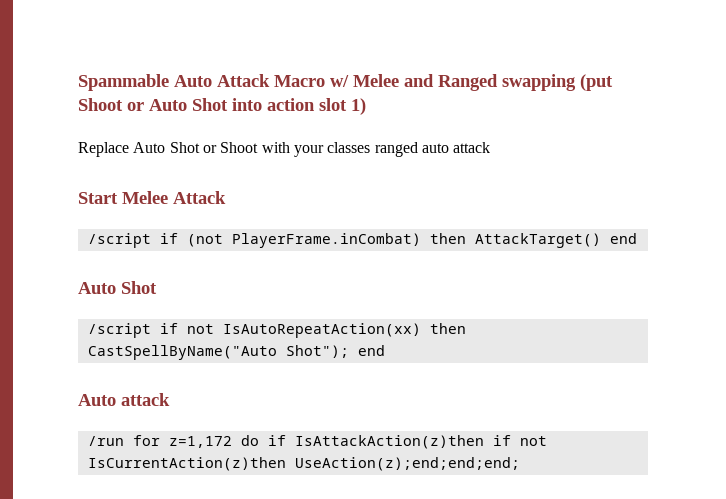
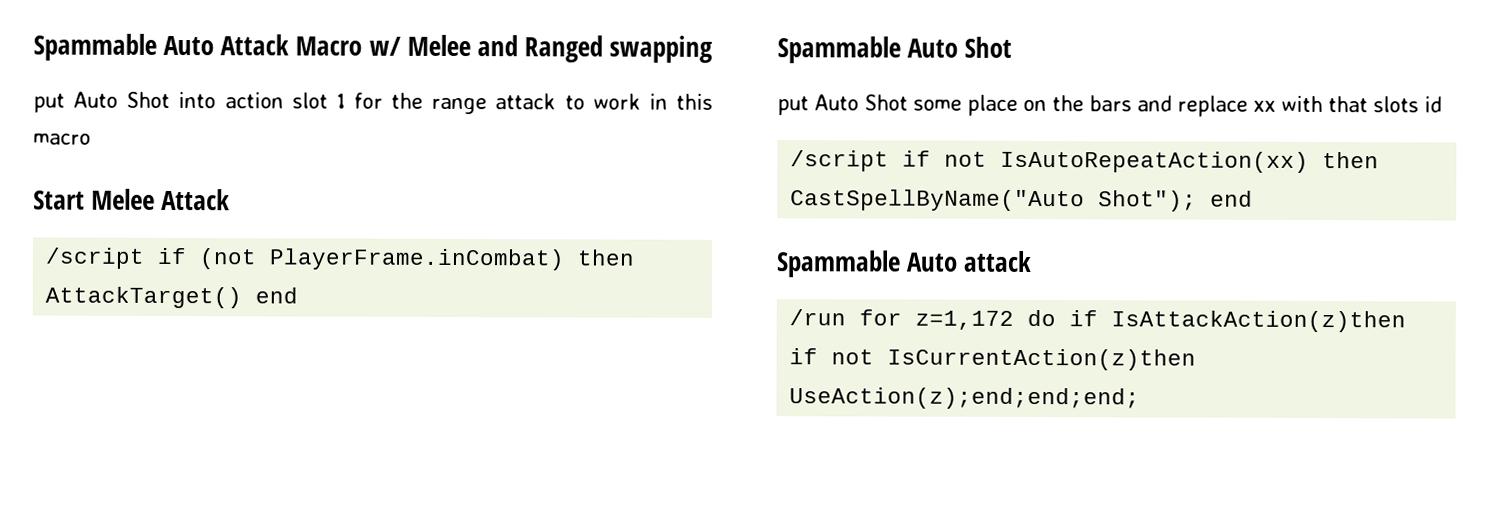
[580,74,613,91] [78,98,144,111] (put Shoot or -> [33,93,65,113] // put
[351,98,366,115] [78,142,491,157] 1) // Replace Auto Shot or Shoot with your classes ranged auto attack -> [335,92,713,115] [33,133,91,145] 1 for the range attack to work in this macro
[78,281,157,294] Auto Shot -> [777,36,1013,64] [777,94,1442,117] Spammable Auto Shot // put Auto Shot some place on the bars and replace xx with that slots id
(385, 350) none -> [776,250,901,278] Spammable

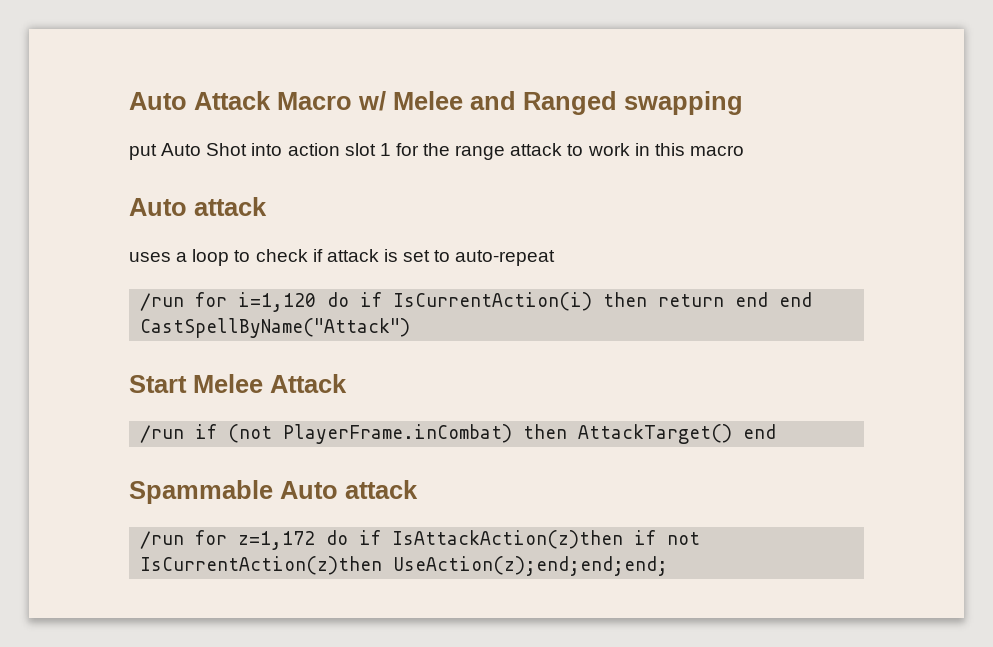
[33,33,157,61] Spammable -> (129, 101) none
(91, 139) none -> [129,197,267,216] [129,249,556,266] [140,292,813,312] [140,318,411,338] // Auto attack // uses a loop to check if attack is set to auto-repeat // /run for i=1,120 do if IsCurrentAction(i) then return end end CastSpellByName("Attack")
[45,247,146,269] /script -> [140,425,185,443] /run
[777,36,1013,64] [777,94,1442,117] [790,150,1380,173] [790,189,1254,212] // Spammable Auto Shot // put Auto Shot some place on the bars and replace xx with that slots id // /script if not IsAutoRepeatAction(xx) then CastSpellByName("Auto Shot"); end -> (777, 431) none

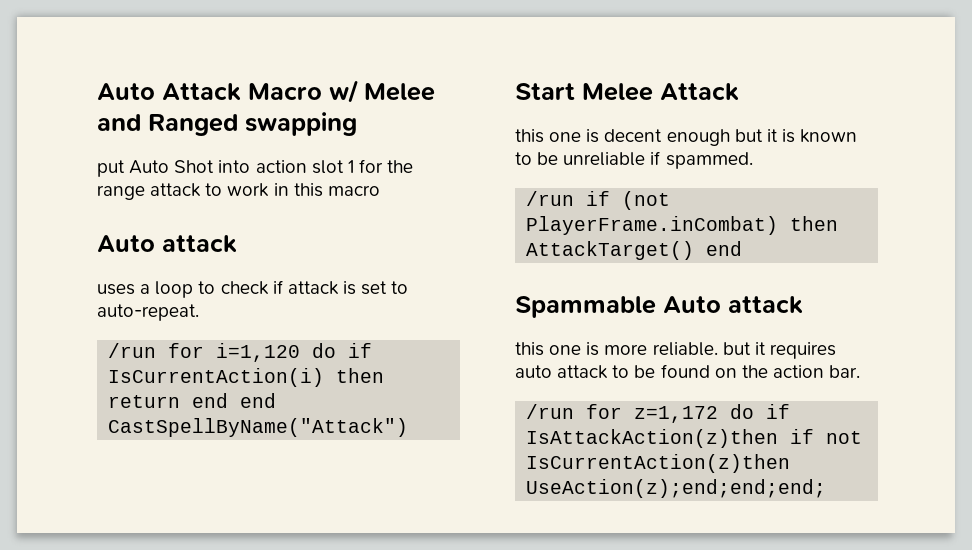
[455,250,556,266] auto-repeat -> [97,304,199,321] auto-repeat.
(347, 383) none -> [515,129,858,146] [515,151,753,169] // this one is decent enough but it is known to be unreliable if spammed.
(418, 489) none -> [515,342,836,359] [515,364,861,379] // this one is more reliable. but it requires auto attack to be found on the action bar.

